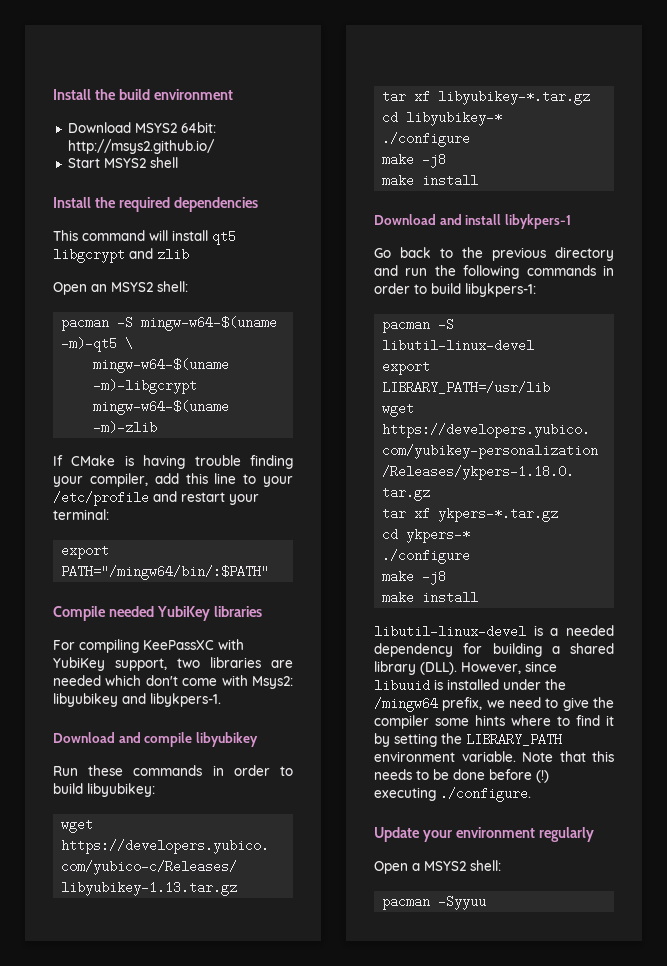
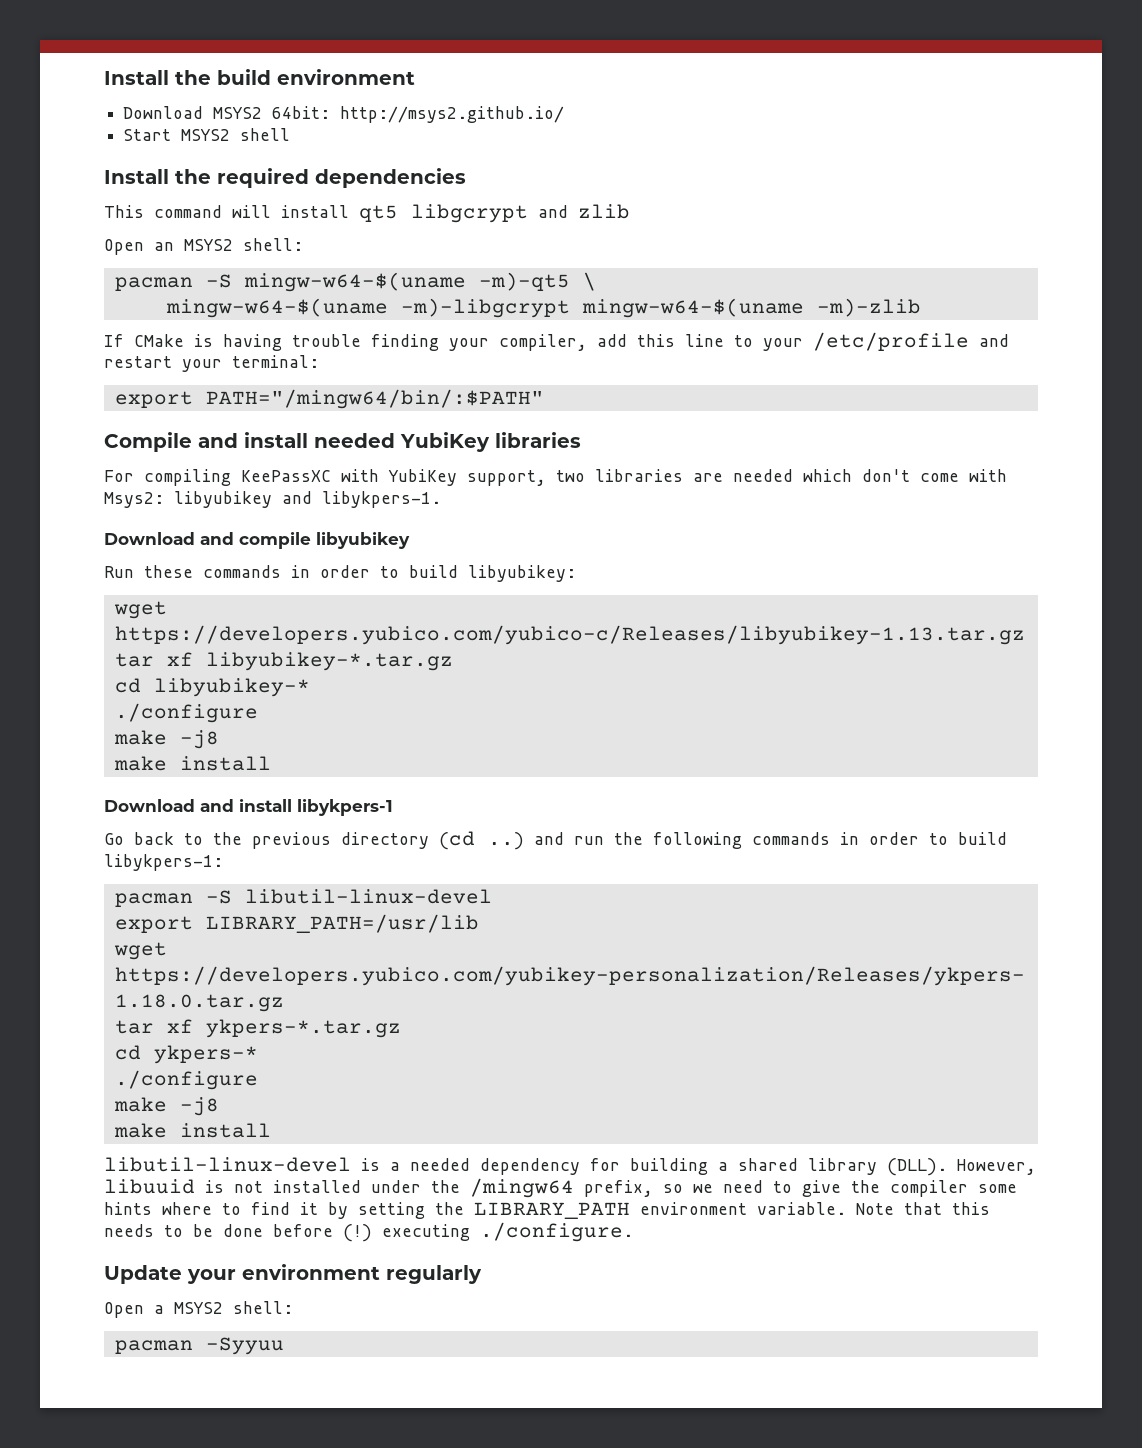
(106, 613) none -> [198,432,308,448] and install
(614, 254) none -> [439,831,524,850] (cd ..)
[525,661,557,672] since -> (1036, 1167) none
(443, 684) none -> [234,1181,263,1193] not
(483, 704) none -> [663,1184,683,1193] so

